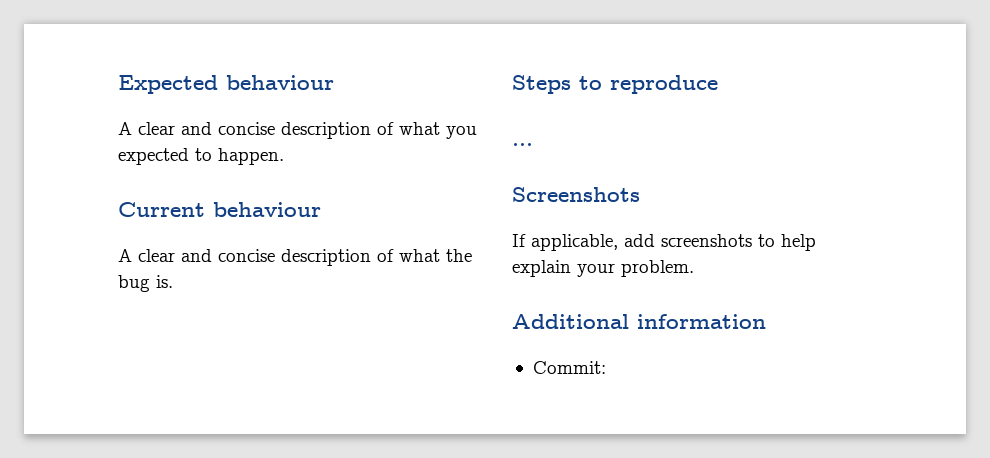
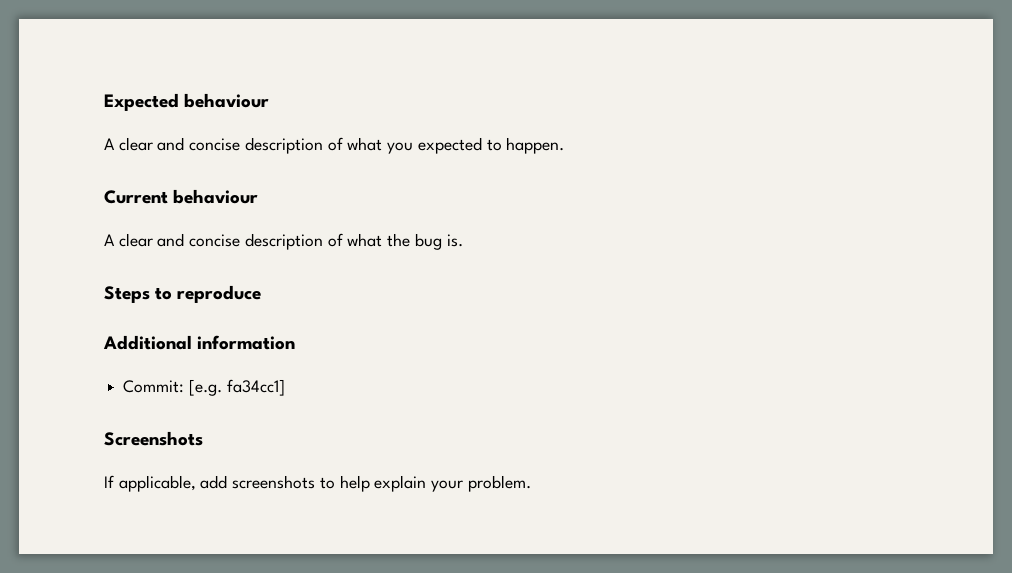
[512,143,533,146] ... -> [103,335,296,350] [123,379,285,396] Additional information // Commit: [e.g. fa34cc1]
[512,314,766,329] [532,361,606,374] // Additional information // Commit: -> (531, 483) none

